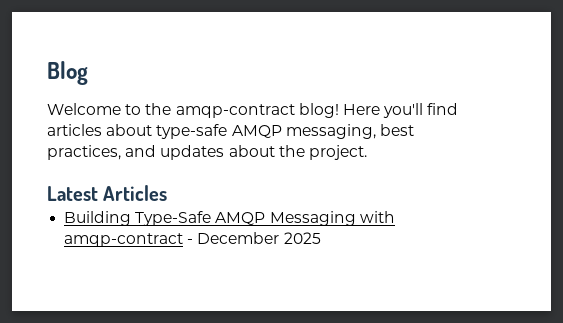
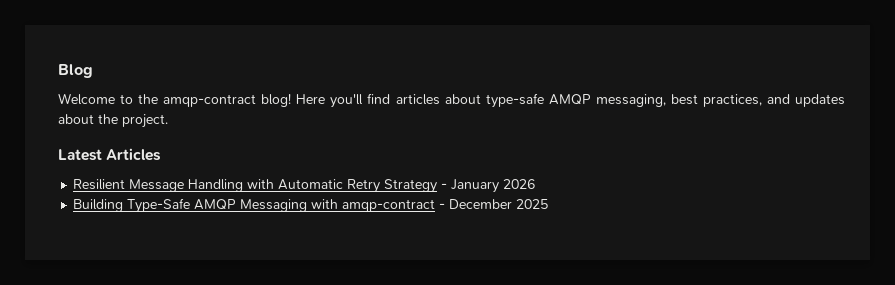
(168, 193) none -> [73,179,536,193] // Resilient Message Handling with Automatic Retry Strategy - January 2026

